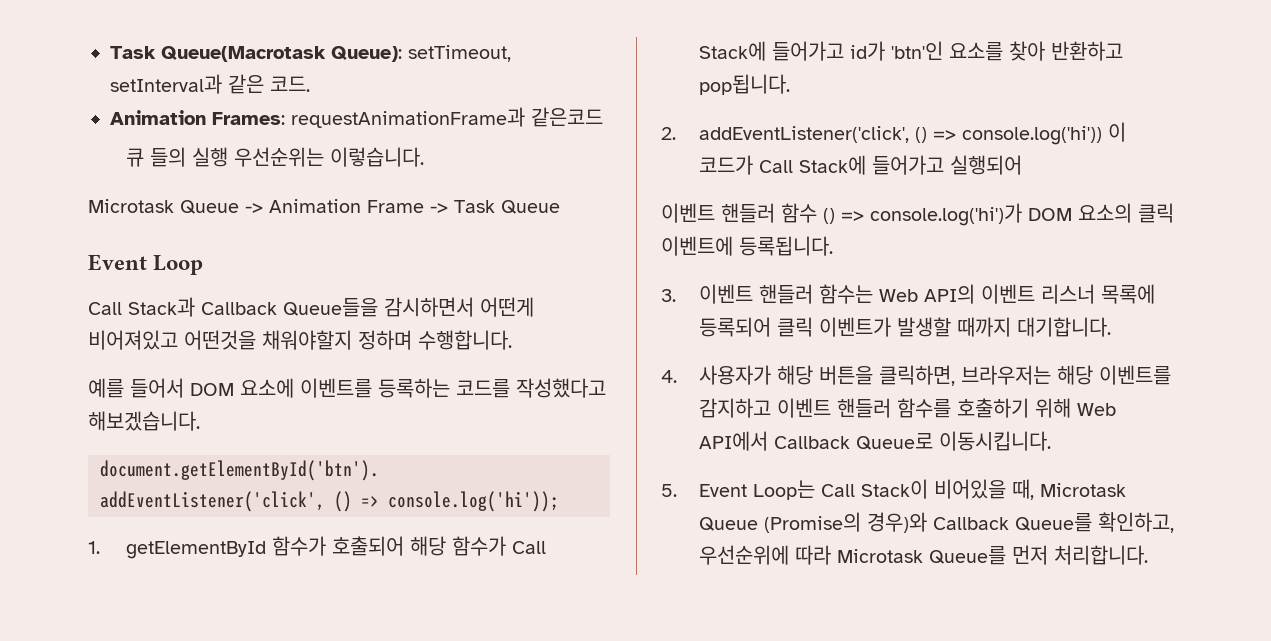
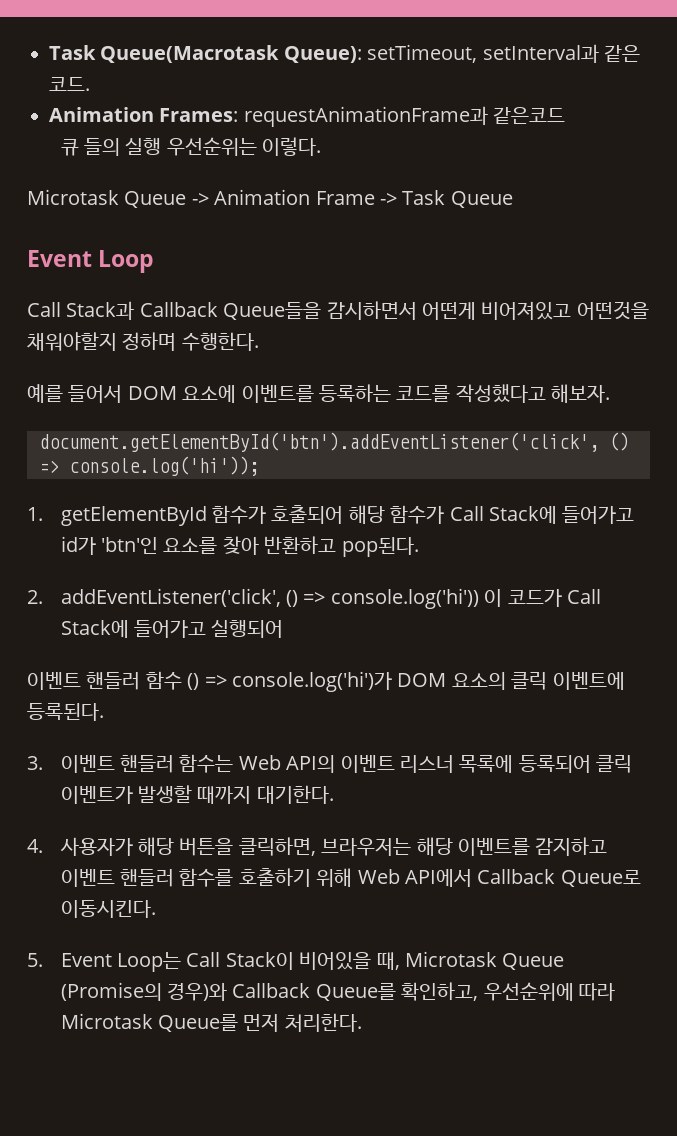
[329,147,424,167] 이렇습니다. -> [262,137,322,156] 이렇다.
[418,330,512,350] 수행합니다. -> [181,332,259,351] 수행한다.
[88,411,200,431] 해보겠습니다. -> [551,384,611,403] 해보자.
[698,74,790,95] pop됩니다. -> [341,537,419,557] pop된다.
[739,236,833,256] 등록됩니다. -> [27,703,104,721] 등록된다.
[1016,317,1111,337] 대기합니다. -> [256,785,334,804] 대기한다.
[938,431,1051,451] 이동시킵니다. -> [60,900,156,918] 이동시킨다.
[1053,545,1148,565] 처리합니다. -> [284,1013,362,1032] 처리한다.

